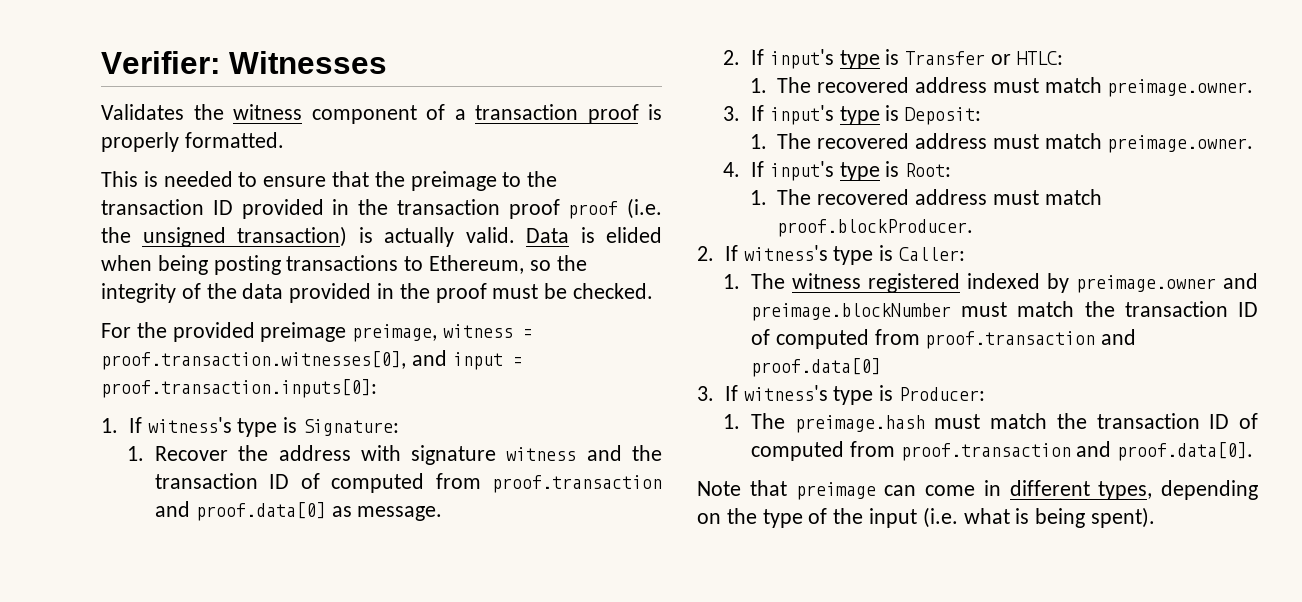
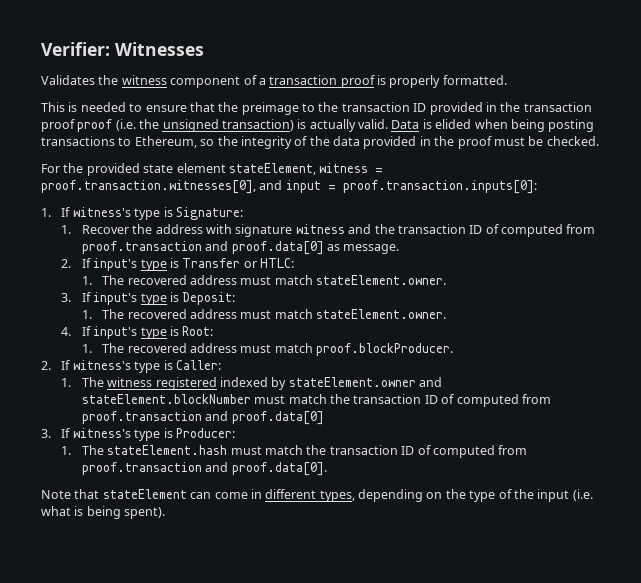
[260,322,438,342] preimage preimage, -> [143,163,316,175] state element stateElement,
[1107,79,1254,97] preimage.owner. -> [316,275,447,285] stateElement.owner.
[1107,135,1254,153] preimage.owner. -> [316,309,447,319] stateElement.owner.
[1076,273,1258,293] [751,303,952,321] preimage.owner and preimage.blockNumber -> [288,377,443,387] [81,394,251,404] stateElement.owner and stateElement.blockNumber
[794,415,925,433] preimage.hash -> [107,445,228,455] stateElement.hash
[795,482,876,500] preimage -> [102,489,187,499] stateElement

